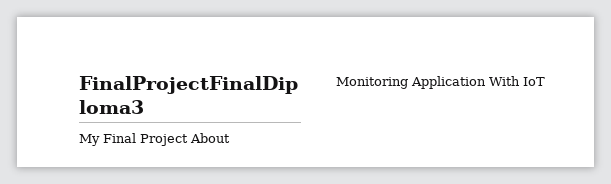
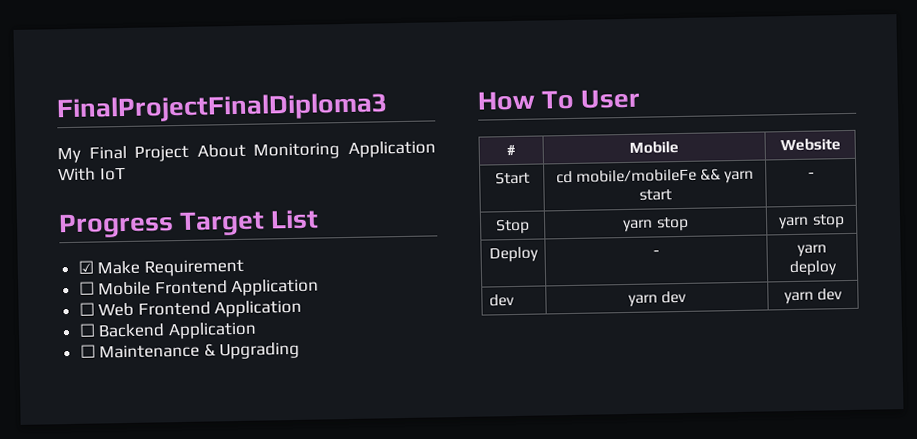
(545, 81) none -> [58,209,320,239] [77,258,244,277] [78,278,320,297] [78,299,303,318] [78,321,257,340] [79,341,301,360] [477,88,642,111] [506,144,516,156] [629,141,679,154] [779,138,841,152] [494,171,530,185] [555,168,755,184] [638,189,672,201] [807,172,815,178] [496,218,530,235] [623,216,689,233] [779,214,845,230] [488,246,539,263] [652,250,660,256] [797,244,827,257] [788,260,838,277] [488,294,515,307] [627,290,688,307] [783,288,844,305] // Progress Target List // ☑ Make Requirement // ☐ Mobile Frontend Application // ☐ Web Frontend Application // ☐ Backend Application // ☐ Maintenance & Upgrading // How To User // # | Mobile | Website // Start | cd mobile/mobileFe && yarn start | - // Stop | yarn stop | yarn stop // Deploy | - | yarn deploy // dev | yarn dev | yarn dev

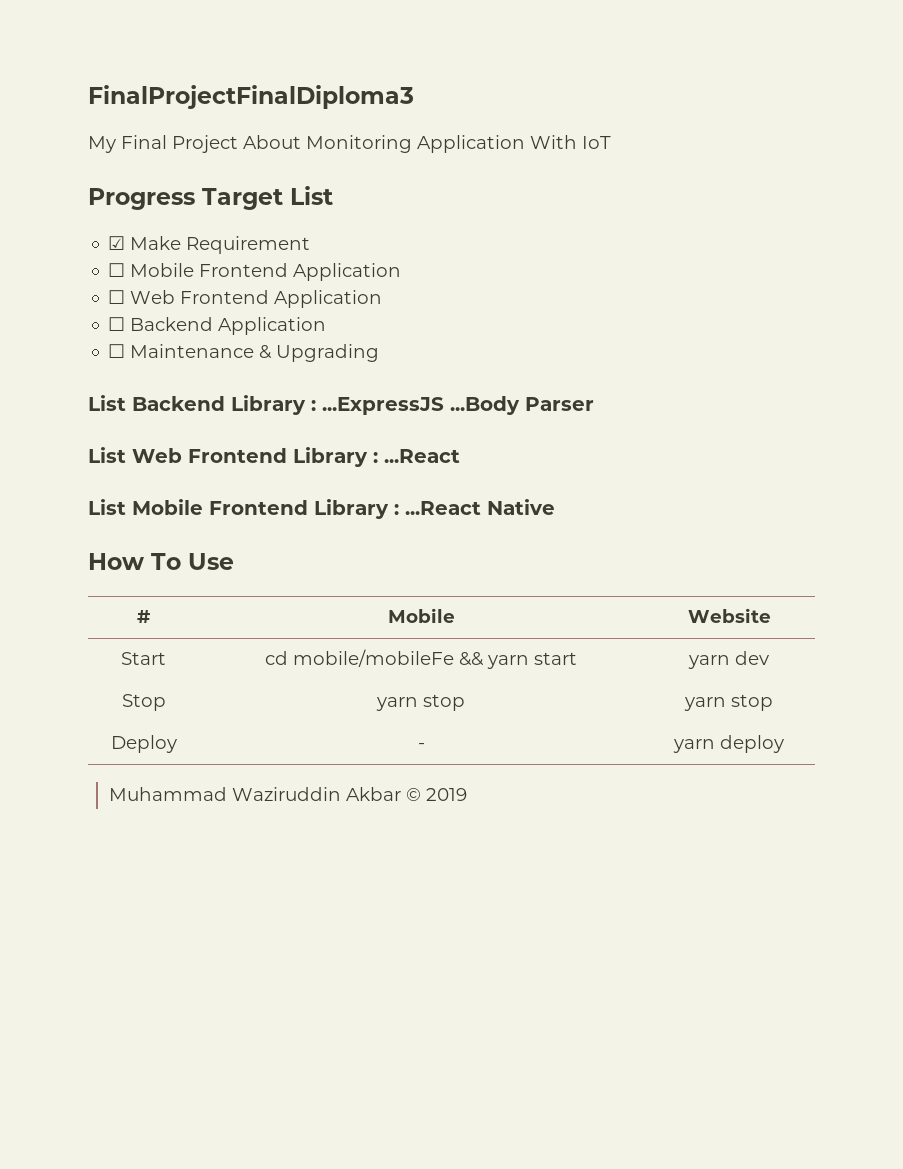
(301, 350) none -> [88,395,594,415] [88,447,460,467] [88,499,555,519] // List Backend Library : ...ExpressJS ...Body Parser // List Web Frontend Library : ...React // List Mobile Frontend Library : ...React Native
[580,88,642,109] User -> [188,553,234,570] Use
[807,172,815,178] - -> [688,651,769,669] yarn dev
[488,294,515,307] [627,290,688,307] [783,288,844,305] // dev | yarn dev | yarn dev -> [108,787,467,801] // Muhammad Waziruddin Akbar © 2019

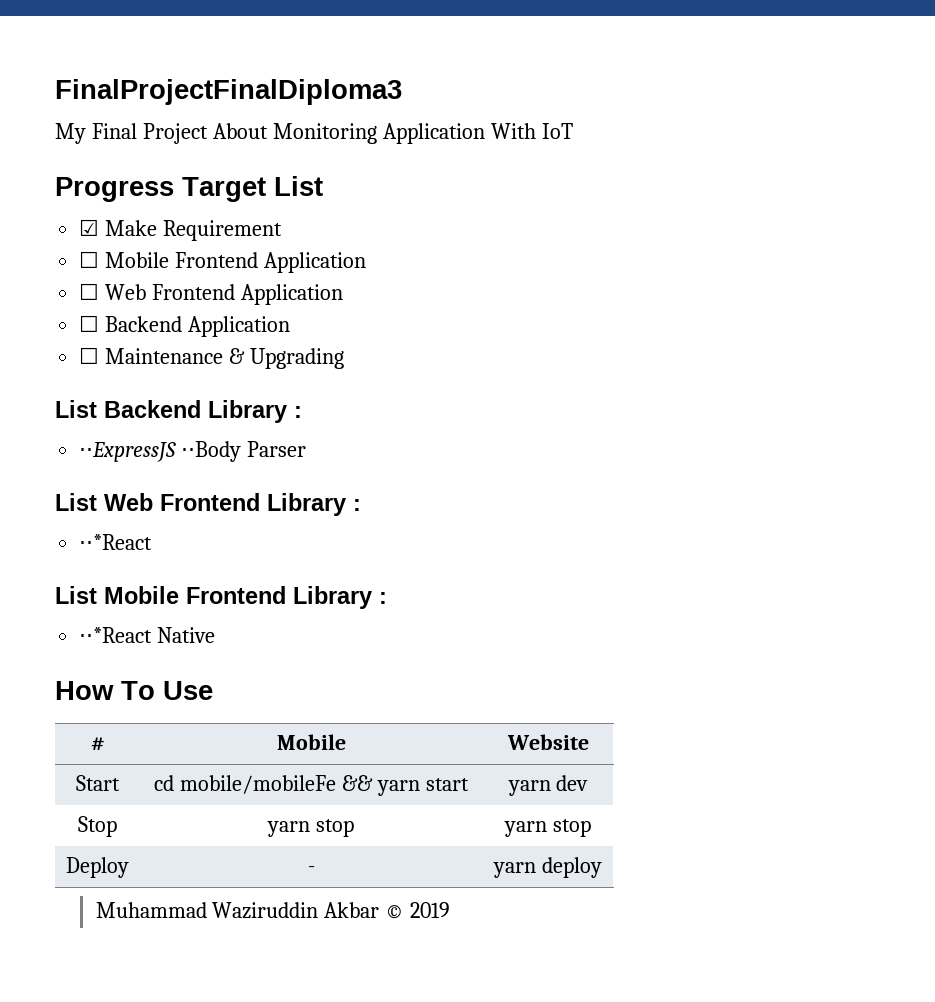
[322,396,520,415] ...ExpressJS ...Body -> [79,441,242,462] // ⋅⋅ExpressJS ⋅⋅Body
[384,449,460,463] ...React -> [79,534,153,550] // ⋅⋅*React
[405,501,481,515] ...React -> [79,627,153,643] // ⋅⋅*React

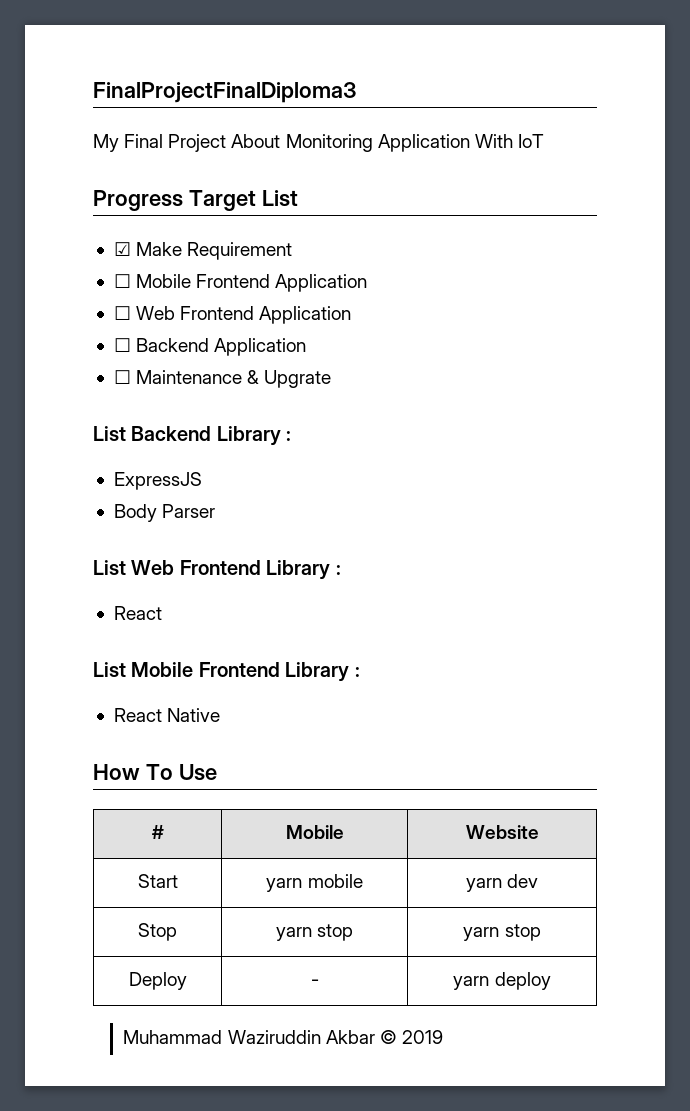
[250,348,345,369] Upgrading -> [264,370,332,388] Upgrate
[79,441,242,462] ⋅⋅ExpressJS ⋅⋅Body -> [113,472,202,490] [113,504,157,522] ExpressJS // Body
[79,534,153,550] ⋅⋅*React -> [113,606,162,620] React
[79,627,153,643] ⋅⋅*React -> [113,708,162,722] React
[154,775,469,796] cd mobile/mobileFe && yarn start -> [266,874,363,892] yarn mobile

